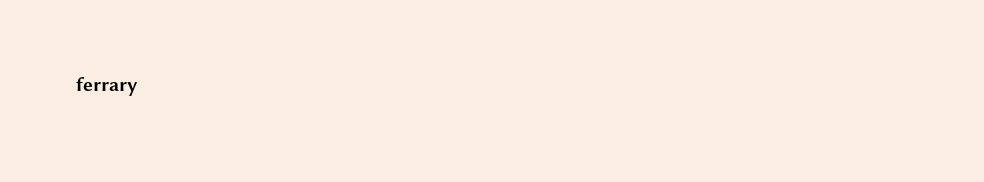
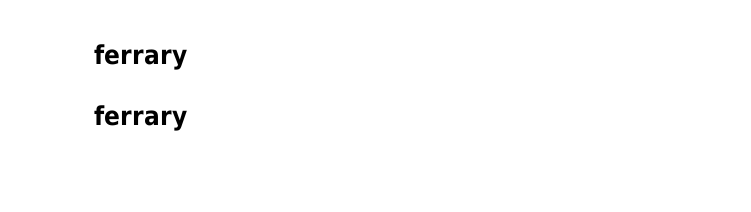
[76,77,138,96] ferrary -> [94,44,187,70] [94,105,187,131] ferrary // ferrary

